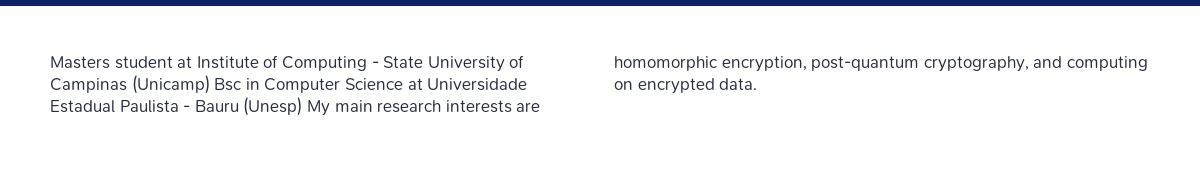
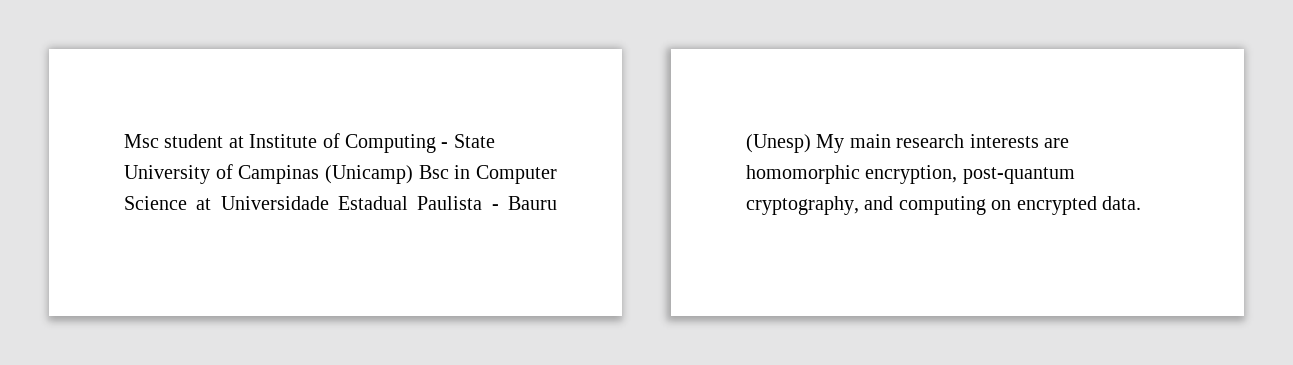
[50,56,110,69] Masters -> [124,134,159,148] Msc

